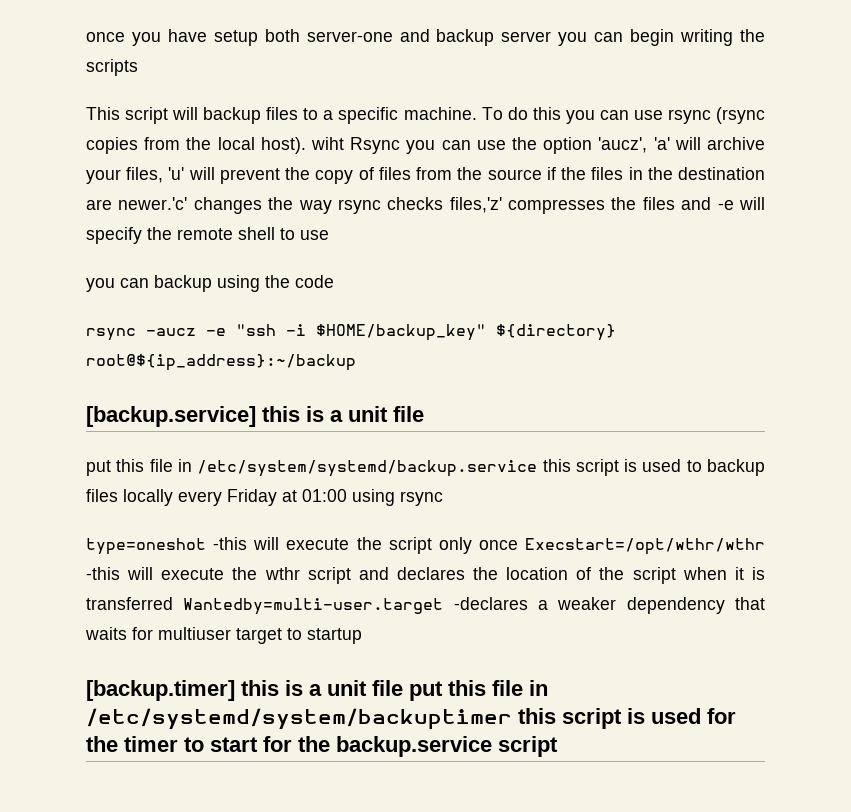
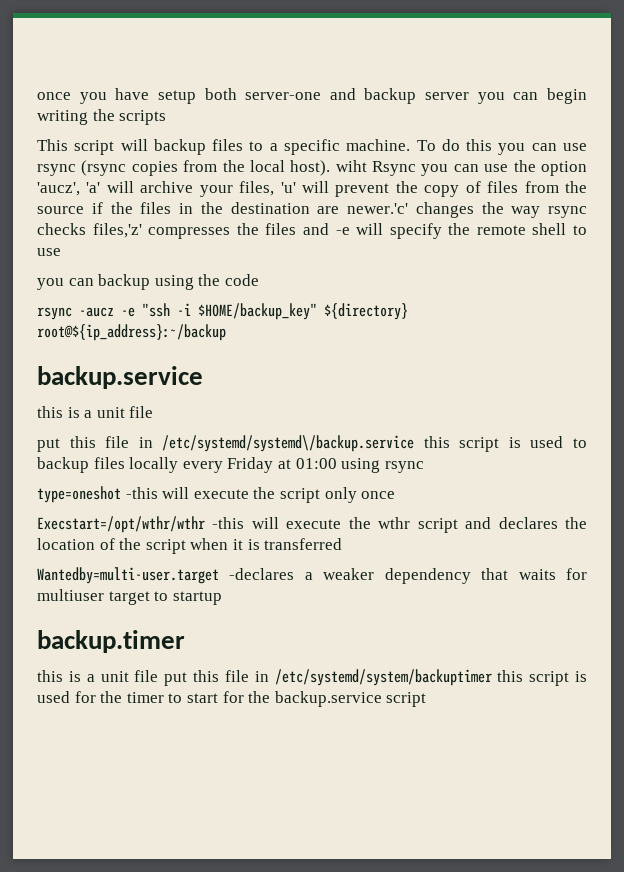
[86,406,256,427] [backup.service] -> [37,366,203,389] backup.service //
[197,460,538,477] /etc/system/systemd/backup.service -> [162,435,415,452] /etc/systemd/systemd\/backup.service
(518, 545) none -> (396, 495) //
(173, 603) none -> (343, 544) //
[86,680,235,701] [backup.timer] -> [37,630,185,653] backup.timer //

